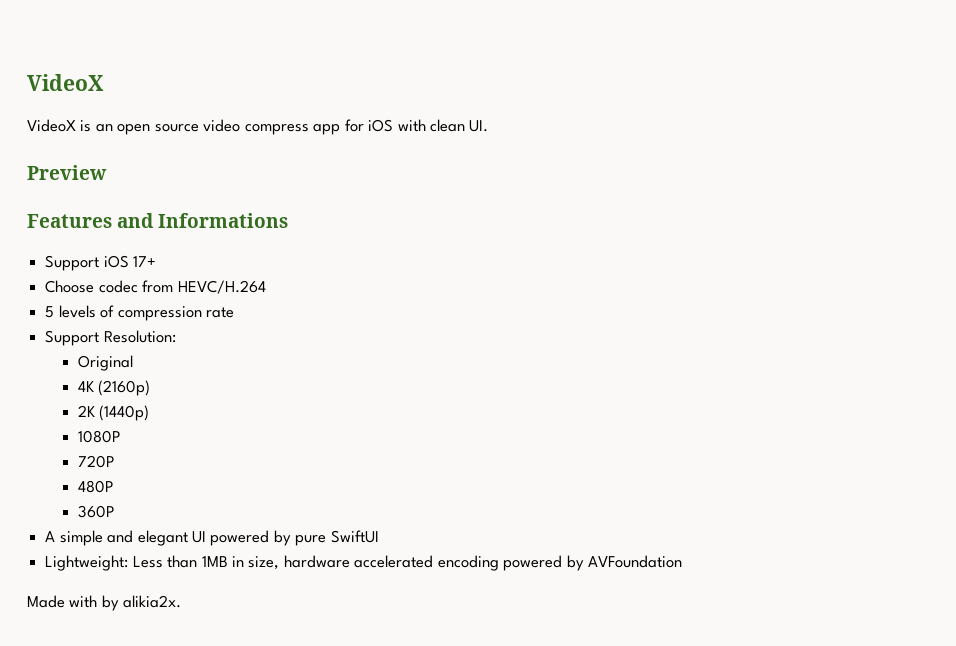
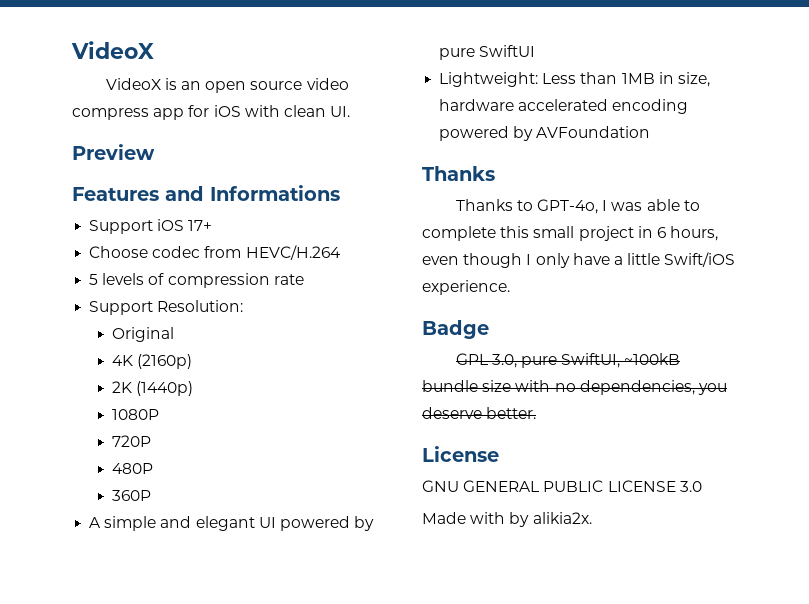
(683, 561) none -> [422,166,495,181] [455,199,700,214] [422,226,719,241] [422,252,736,268] [422,280,510,295] [422,320,489,339] [455,353,681,368] [422,380,727,395] [422,407,537,419] [422,446,499,462] [422,480,702,492] // Thanks // Thanks to GPT-4o, I was able to complete this small project in 6 hours, even though I only have a little Swift/iOS experience. // Badge // GPL 3.0, pure SwiftUI, ~100kB bundle size with no dependencies, you deserve better. // License // GNU GENERAL PUBLIC LICENSE 3.0

